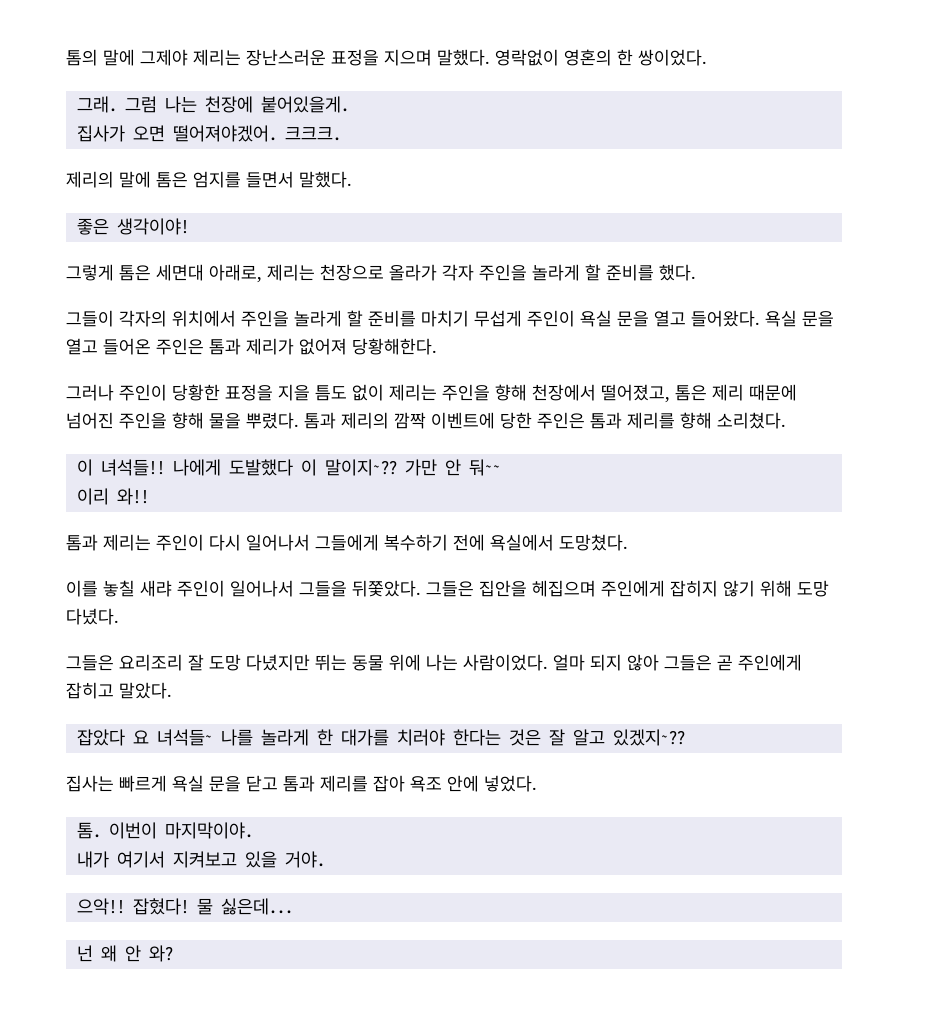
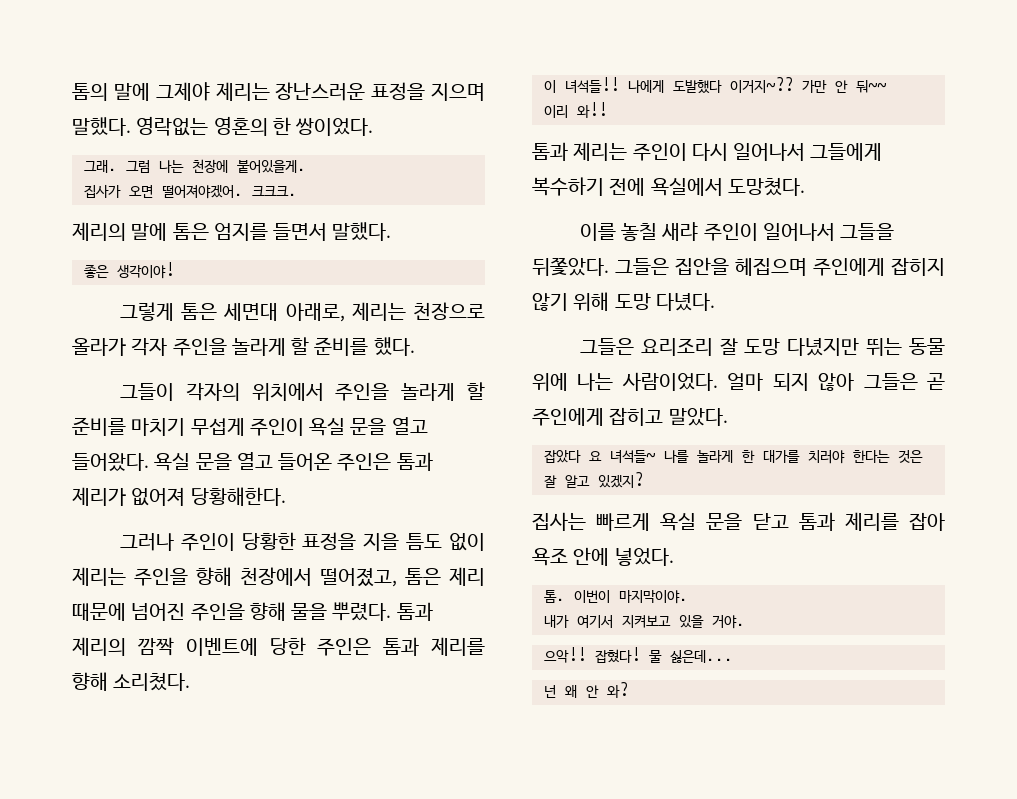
[495,49,559,66] 영락없이 -> [136,116,209,136] 영락없는
[300,459,397,476] 이 말이지~?? -> [729,77,793,93] 이거지~??
[612,729,685,746] 있겠지~?? -> [597,472,643,488] 있겠지?

